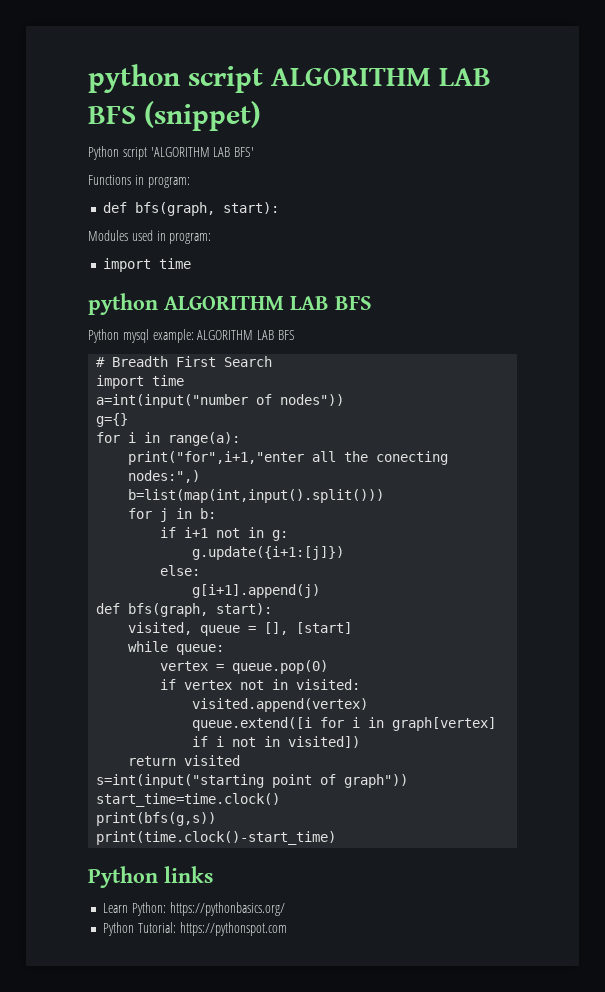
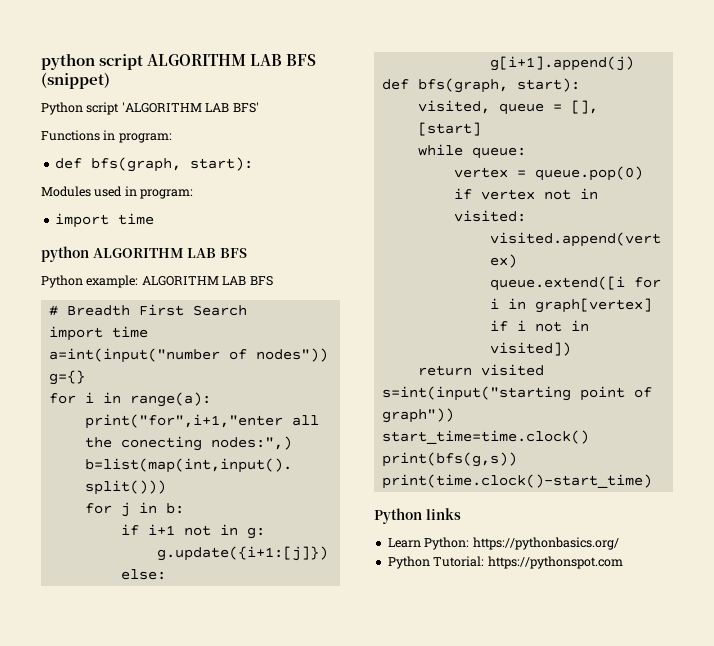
[122,329,149,343] mysql -> (83, 281) none

